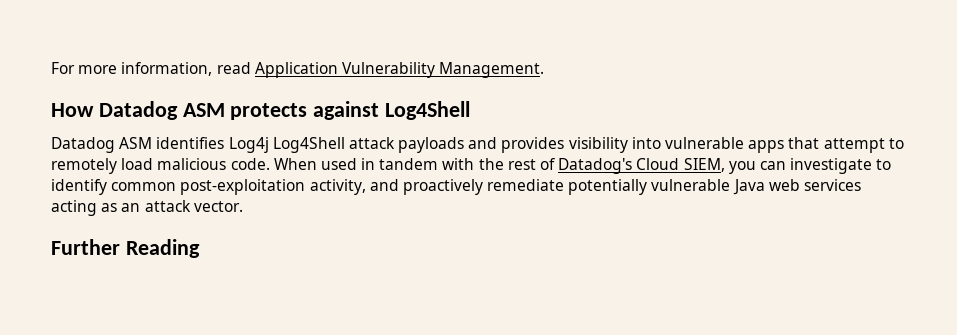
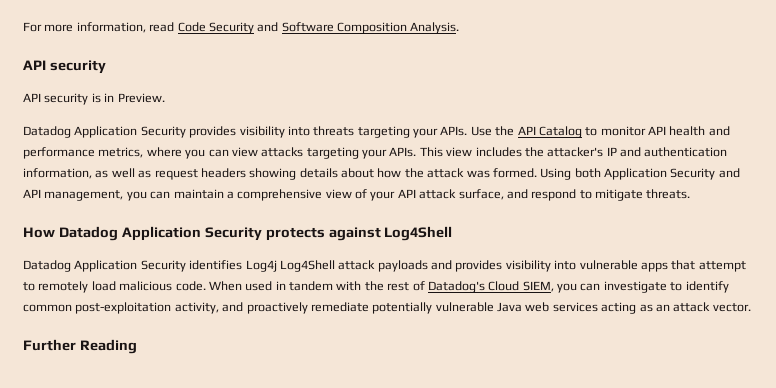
[254,62,545,78] Application Vulnerability Management. -> [177,22,460,34] [23,60,106,74] [23,93,165,105] [23,126,730,138] [23,147,728,159] [23,168,740,180] [23,189,691,201] Code Security and Software Composition Analysis. // API security // API security is in Preview. // Datadog Application Security provides visibility into threats targeting your APIs. Use the API Catalog to monitor API health and performance metrics, where you can view attacks targeting your APIs. This view includes the attacker's IP and authentication information, as well as request headers showing details about how the attack was formed. Using both Application Security and API management, you can maintain a comprehensive view of your API attack surface, and respond to mitigate threats.
[182,103,225,117] ASM -> [121,226,262,241] Application Security
[119,137,153,149] ASM -> [74,260,186,272] Application Security

